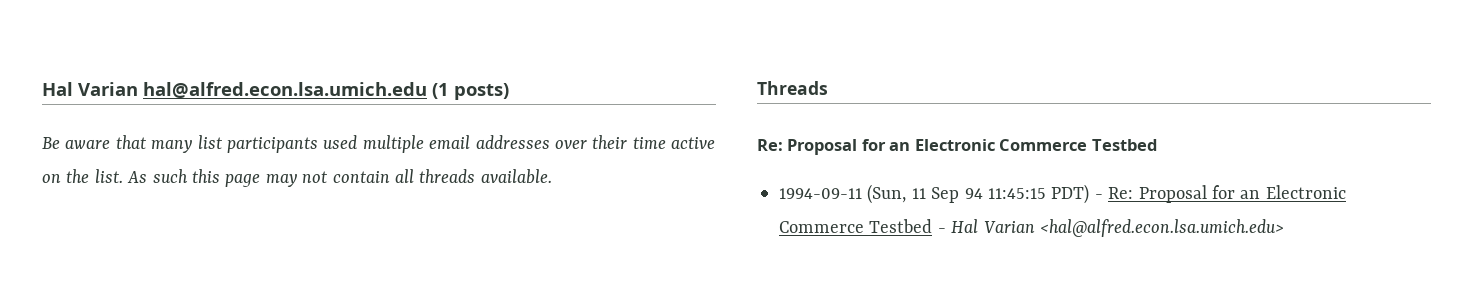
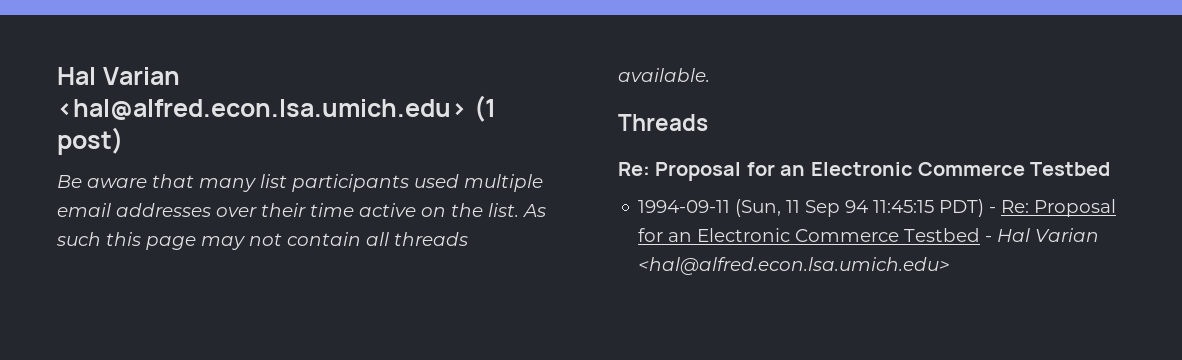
[42,82,509,100] Hal Varian hal@alfred.econ.lsa.umich.edu (1 posts) -> [57,67,180,85] [57,95,496,122] [57,127,123,155] Hal Varian <hal@alfred.econ.lsa.umich.edu> (1 post)

